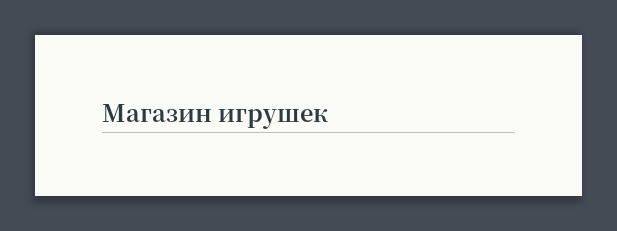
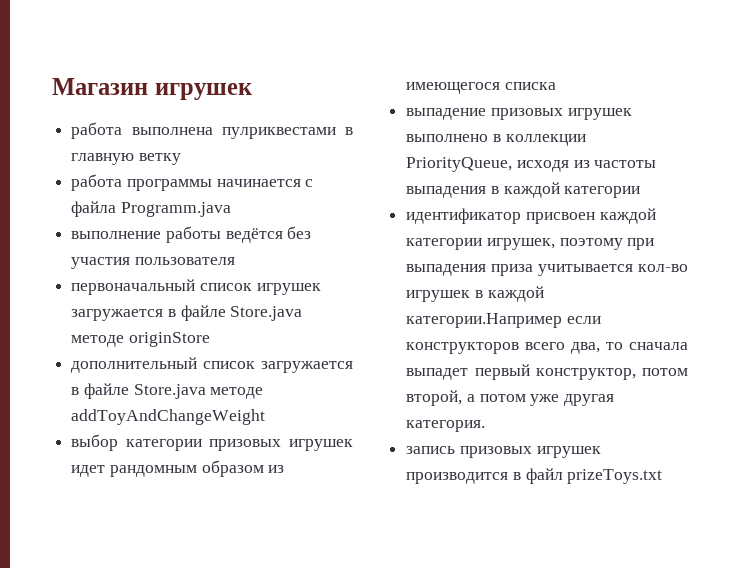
(329, 119) none -> [71,122,353,139] [71,153,181,165] [71,174,314,191] [71,201,231,217] [71,226,312,243] [71,257,235,269] [71,279,321,295] [71,305,303,321] [71,332,210,347] [71,357,353,373] [71,383,264,399] [71,409,266,425] [71,434,353,451] [71,460,285,477] [406,82,556,94] [406,108,632,120] [406,134,586,146] [406,157,657,172] [406,182,641,198] [406,208,656,224] [406,238,655,250] [406,264,688,276] [406,286,544,302] [406,313,601,328] [406,342,688,354] [406,364,688,380] [406,390,615,406] [406,420,486,432] [406,446,601,458] [406,468,663,484] // работа выполнена пулриквестами в главную ветку // работа программы начинается с файла Programm.java // выполнение работы ведётся без участия пользователя // первоначальный список игрушек загружается в файле Store.java методе originStore // дополнительный список загружается в файле Store.java методе addToyAndChangeWeight // выбор категории призовых игрушек идет рандомным образом из имеющегося списка // выпадение призовых игрушек выполнено в коллекции PriorityQueue, исходя из частоты выпадения в каждой категории // идентификатор присвоен каждой категории игрушек, поэтому при выпадения приза учитывается кол-во игрушек в каждой категории.Например если конструкторов всего два, то сначала выпадет первый конструктор, потом второй, а потом уже другая категория. // запись призовых игрушек производится в файл prizeToys.txt

